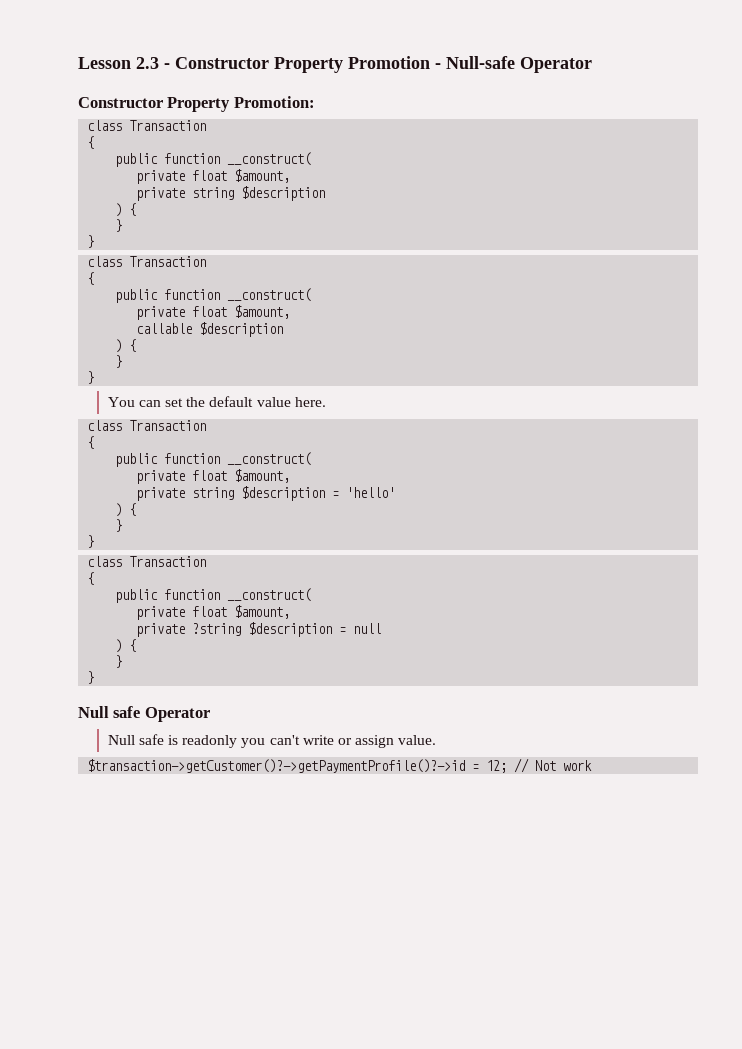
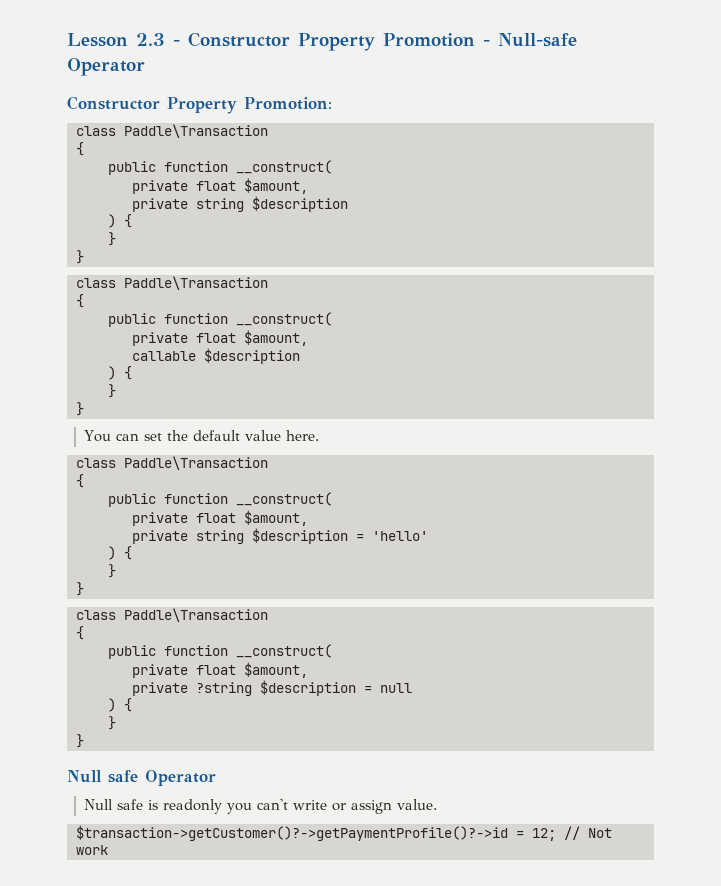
[129,120,207,131] Transaction -> [124,124,268,138] Paddle\Transaction
[129,256,207,267] Transaction -> [124,276,268,290] Paddle\Transaction
[129,420,207,431] Transaction -> [124,456,268,470] Paddle\Transaction
[129,556,207,567] Transaction -> [124,608,268,622] Paddle\Transaction

